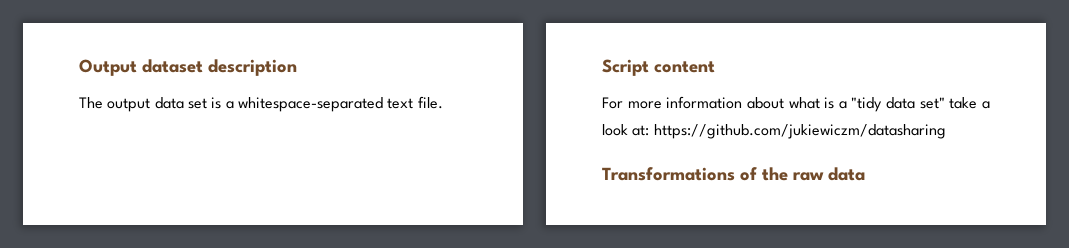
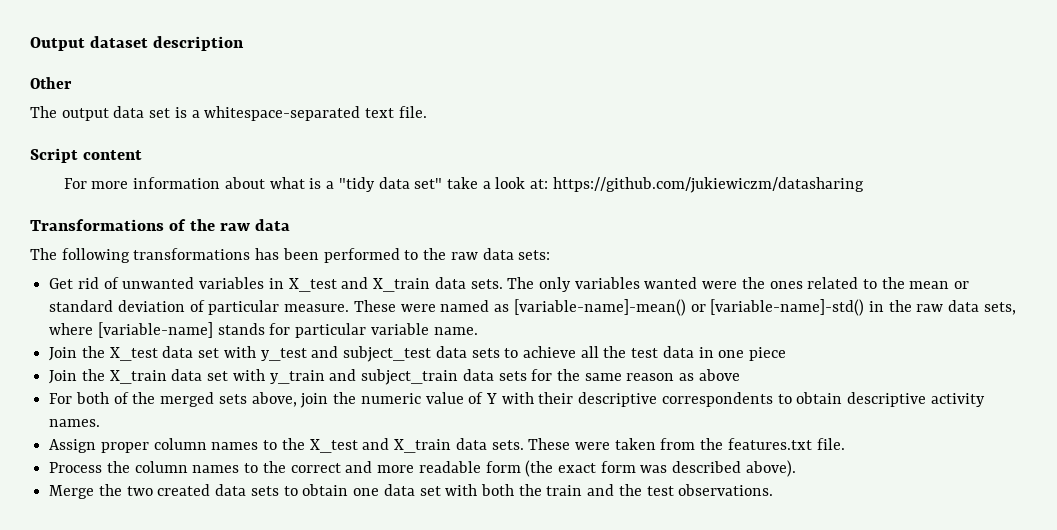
(297, 67) none -> [30,77,72,89] // Other
(865, 174) none -> [30,248,551,263] [49,277,970,292] [49,299,1016,316] [49,322,478,338] [49,346,787,362] [49,369,740,385] [49,392,985,408] [49,419,101,427] [49,438,845,453] [49,460,796,477] [49,484,774,499] // The following transformations has been performed to the raw data sets: // Get rid of unwanted variables in X_test and X_train data sets. The only variables wanted were the ones related to the mean or standard deviation of particular measure. These were named as [variable-name]-mean() or [variable-name]-std() in the raw data sets, where [variable-name] stands for particular variable name. // Join the X_test data set with y_test and subject_test data sets to achieve all the test data in one piece // Join the X_train data set with y_train and subject_train data sets for the same reason as above // For both of the merged sets above, join the numeric value of Y with their descriptive correspondents to obtain descriptive activity names. // Assign proper column names to the X_test and X_train data sets. These were taken from the features.txt file. // Process the column names to the correct and more readable form (the exact form was described above). // Merge the two created data sets to obtain one data set with both the train and the test observations.

